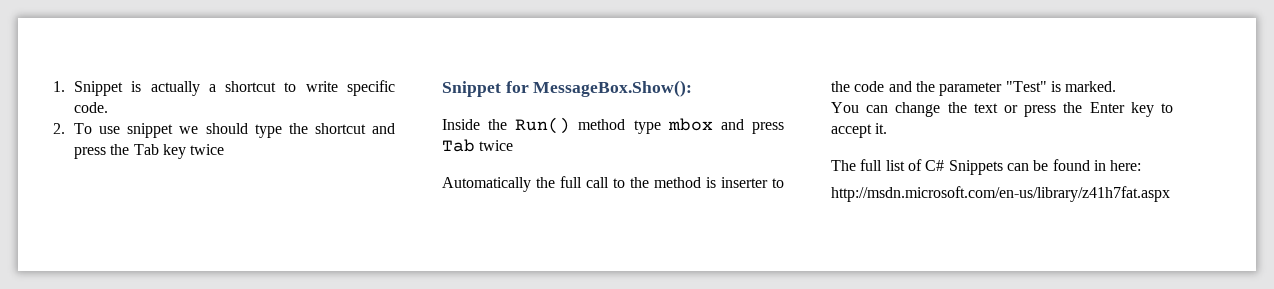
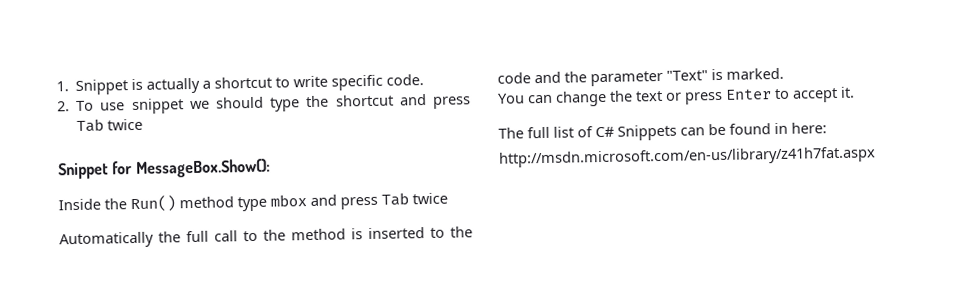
[110,144,187,159] the Tab key -> [76,118,105,132] Tab
[721,177,768,188] inserter -> [368,227,425,240] inserted
[1005,81,1047,92] "Test" -> [666,70,708,81] "Text"
[1063,102,1154,117] the Enter key -> [725,89,772,100] Enter

